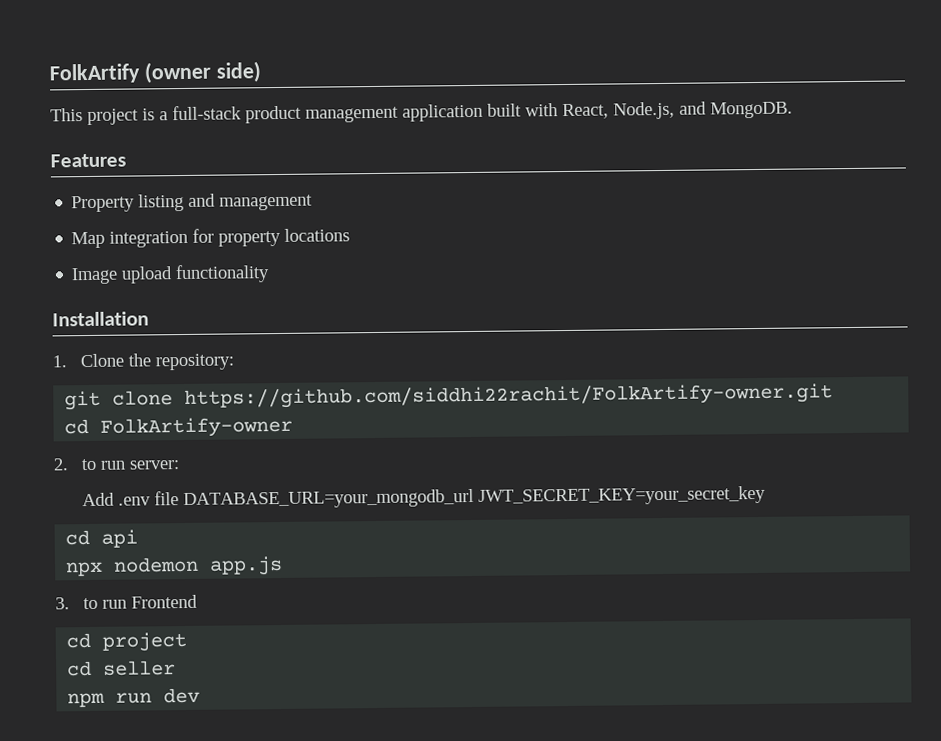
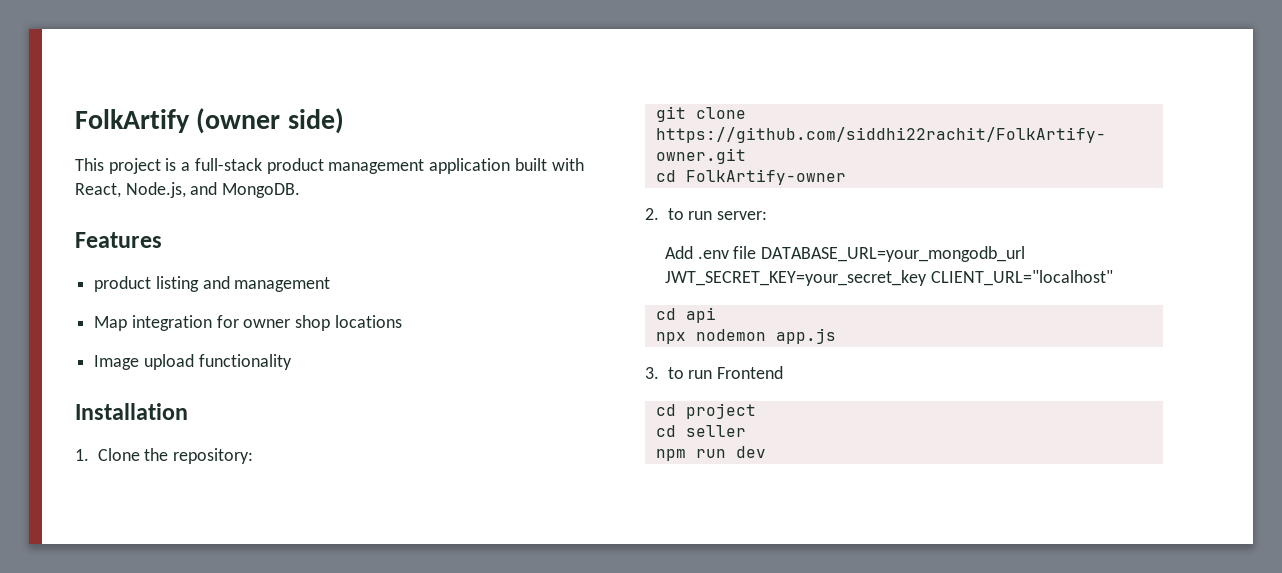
[71,195,136,213] Property -> [94,276,152,292] product
[218,230,282,247] property -> [243,315,331,331] owner shop
(767, 495) none -> [930,270,1113,286] CLIENT_URL="localhost"

